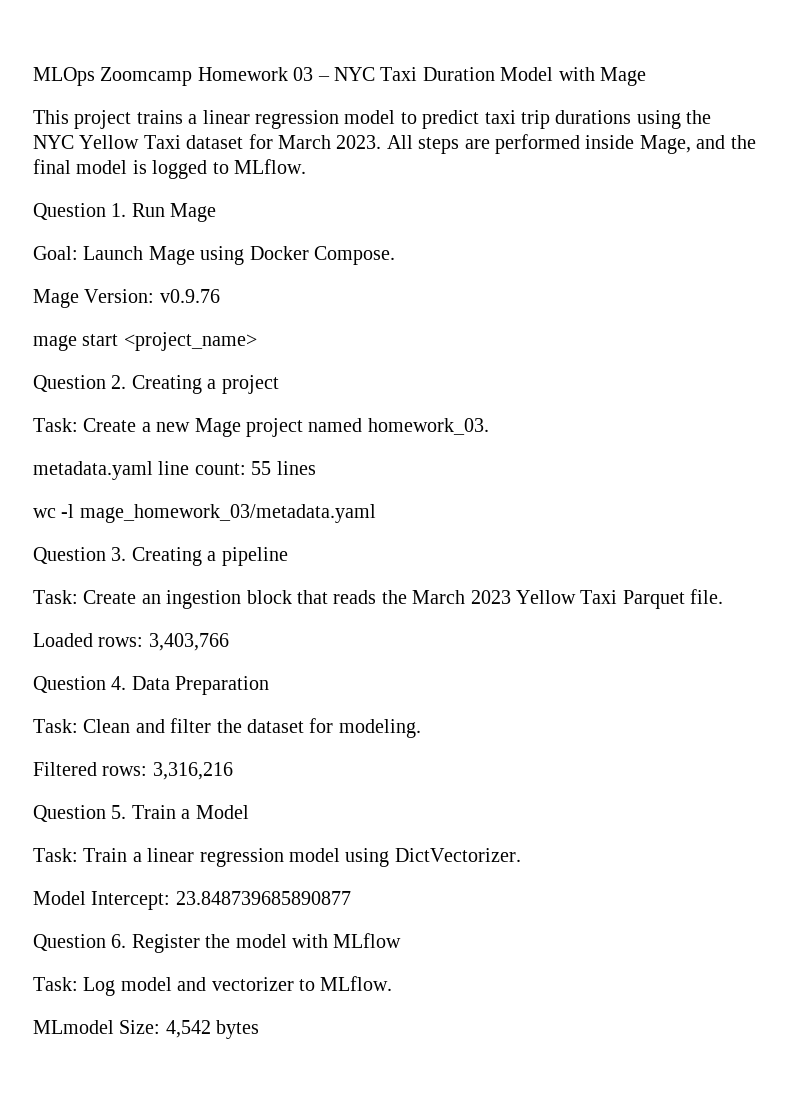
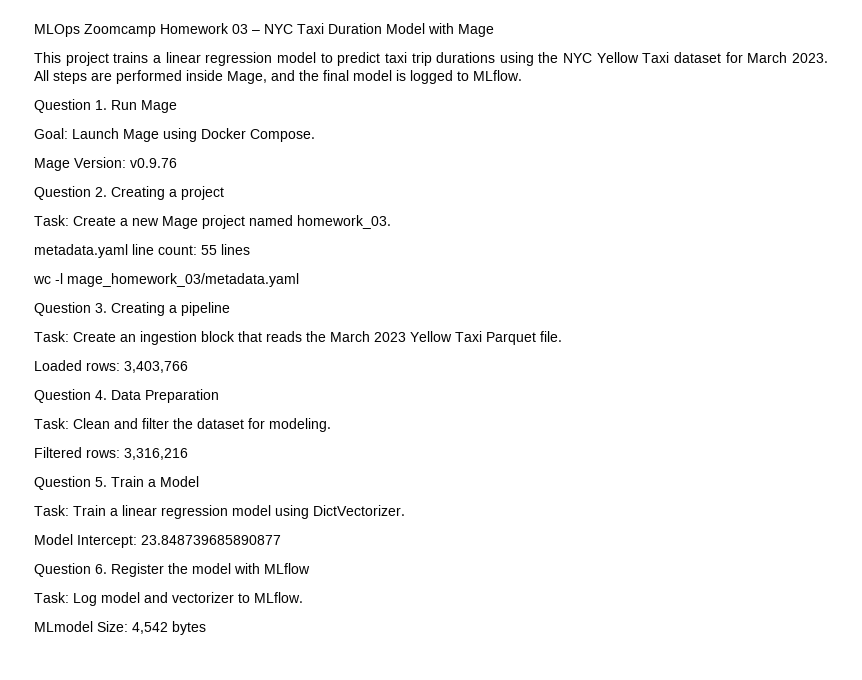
[33,332,257,351] // mage start <project_name> -> (177, 163) none

